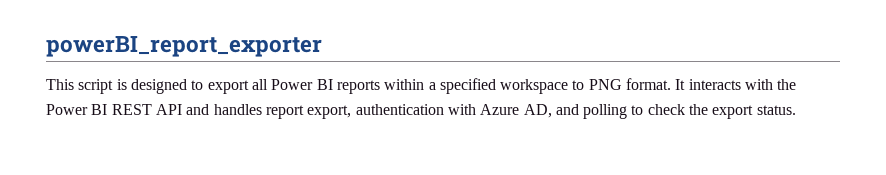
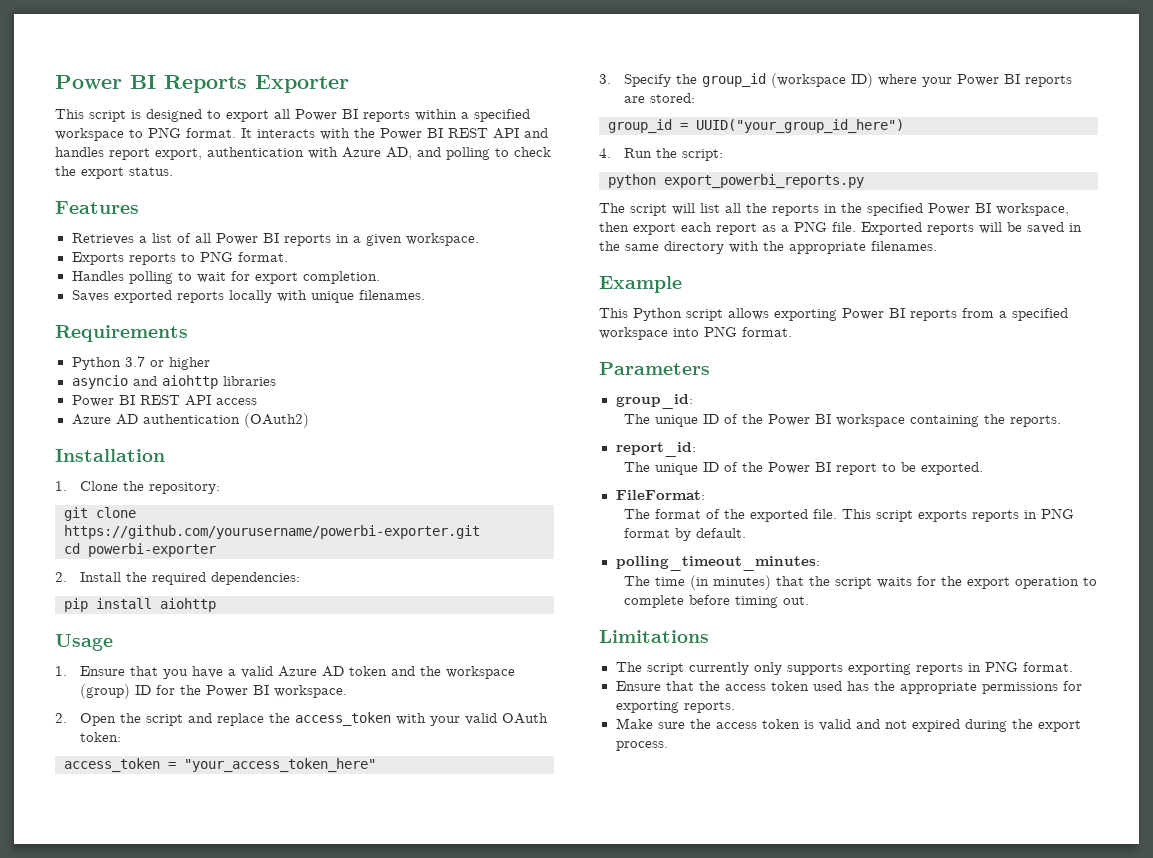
[46,36,322,57] powerBI_report_exporter -> [55,75,349,93] Power BI Reports Exporter
(796, 110) none -> [55,201,139,214] [71,233,479,246] [71,251,288,265] [71,271,380,284] [71,290,425,303] [55,325,188,342] [71,356,210,370] [71,375,276,389] [71,395,257,407] [71,413,309,428] [55,449,165,462] [55,481,221,494] [64,507,136,521] [64,525,480,539] [64,543,216,557] [55,572,301,585] [64,598,216,612] [55,634,113,651] [55,666,516,679] [80,684,348,699] [55,712,549,726] [80,732,122,742] [64,758,376,772] [599,73,1073,88] [624,93,696,103] [608,119,904,133] [599,148,724,161] [608,174,864,188] [599,203,1069,216] [599,221,1082,235] [599,241,937,254] [599,276,682,293] [599,308,1068,321] [599,326,792,340] [599,362,710,375] [615,394,693,409] [624,414,1062,427] [615,442,696,457] [624,462,984,475] [615,490,705,500] [624,508,1075,522] [624,528,747,541] [615,556,820,571] [624,575,1098,590] [624,595,810,608] [599,630,709,643] [615,661,1073,675] [615,681,1082,694] [615,701,735,713] [615,718,1081,732] [615,741,668,751] // Features // Retrieves a list of all Power BI reports in a given workspace. // Exports reports to PNG format. // Handles polling to wait for export completion. // Saves exported reports locally with unique filenames. // Requirements // Python 3.7 or higher // asyncio and aiohttp libraries // Power BI REST API access // Azure AD authentication (OAuth2) // Installation // 1. Clone the repository: // git clone https://github.com/yourusername/powerbi-exporter.git // cd powerbi-exporter // 2. Install the required dependencies: // pip install aiohttp // Usage // 1. Ensure that you have a valid Azure AD token and the workspace (group) ID for the Power BI workspace. // 2. Open the script and replace the access_token with your valid OAuth token: // access_token = "your_access_token_here" // 3. Specify the group_id (workspace ID) where your Power BI reports are stored: // group_id = UUID("your_group_id_here") // 4. Run the script: // python export_powerbi_reports.py // The script will list all the reports in the specified Power BI workspace, then export each report as a PNG file. Exported reports will be saved in the same directory with the appropriate filenames. // Example // This Python script allows exporting Power BI reports from a specified workspace into PNG format. // Parameters // group_id: // The unique ID of the Power BI workspace containing the reports. // report_id: // The unique ID of the Power BI report to be exported. // FileFormat: // The format of the exported file. This script exports reports in PNG format by default. // polling_timeout_minutes: // The time (in minutes) that the script waits for the export operation to complete before timing out. // Limitations // The script currently only supports exporting reports in PNG format. // Ensure that the access token used has the appropriate permissions for exporting reports. // Make sure the access token is valid and not expired during the export process.

